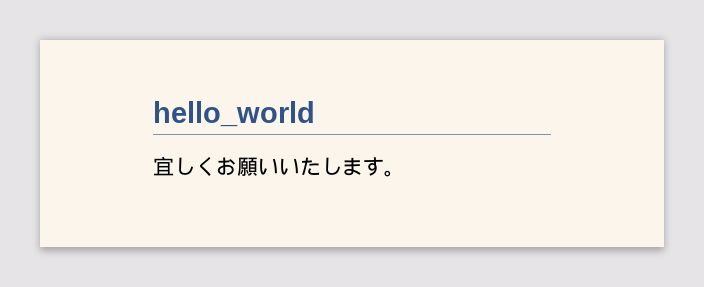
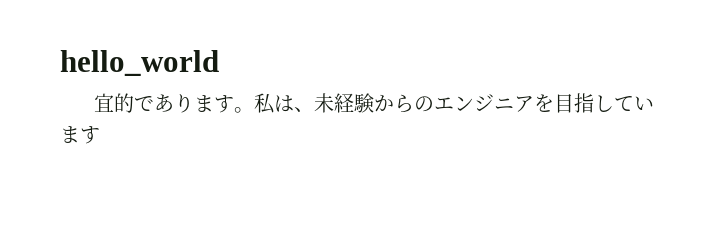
[174,157,405,177] しくお願いいたします。 -> [113,93,654,114] [60,126,100,144] 的であります。私は、未経験からのエンジニアを目指しています

